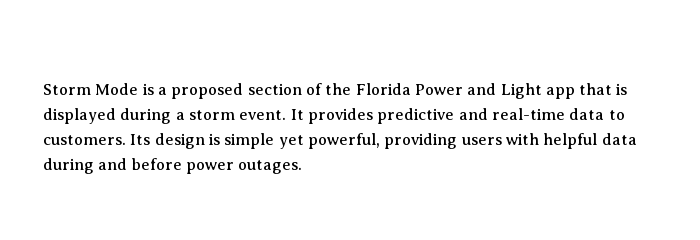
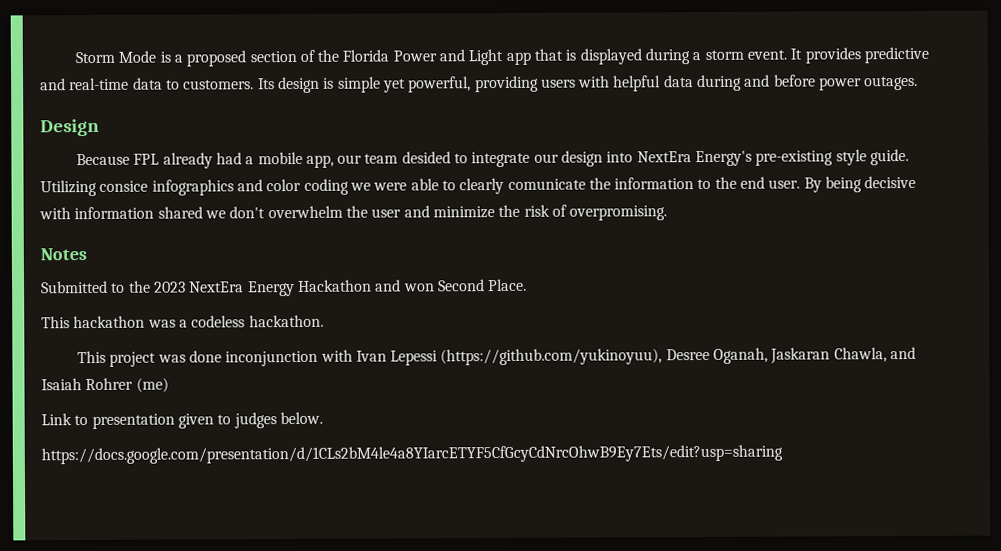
(303, 167) none -> [40,118,100,137] [75,149,909,169] [40,175,917,197] [39,204,668,221] [40,248,87,261] [41,278,528,297] [41,314,324,329] [76,346,917,367] [41,377,169,393] [41,411,323,429] [41,444,783,465] // Design // Because FPL already had a mobile app, our team desided to integrate our design into NextEra Energy's pre-existing style guide. Utilizing consice infographics and color coding we were able to clearly comunicate the information to the end user. By being decisive with information shared we don't overwhelm the user and minimize the risk of overpromising. // Notes // Submitted to the 2023 NextEra Energy Hackathon and won Second Place. // This hackathon was a codeless hackathon. // This project was done inconjunction with Ivan Lepessi (https://github.com/yukinoyuu), Desree Oganah, Jaskaran Chawla, and Isaiah Rohrer (me) // Link to presentation given to judges below. // https://docs.google.com/presentation/d/1CLs2bM4le4a8YIarcETYF5CfGcyCdNrcOhwB9Ey7Ets/edit?usp=sharing

